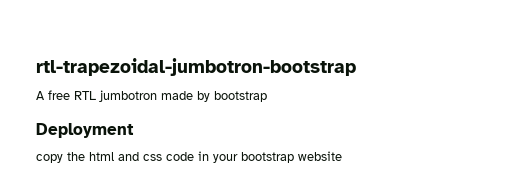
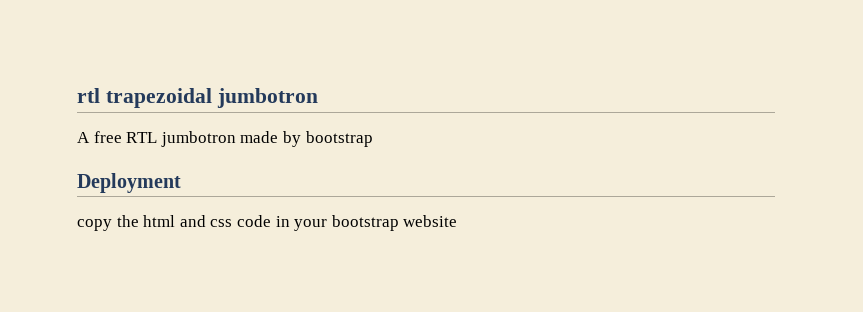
[36,58,356,76] rtl-trapezoidal-jumbotron-bootstrap -> [77,88,318,108] rtl trapezoidal jumbotron

